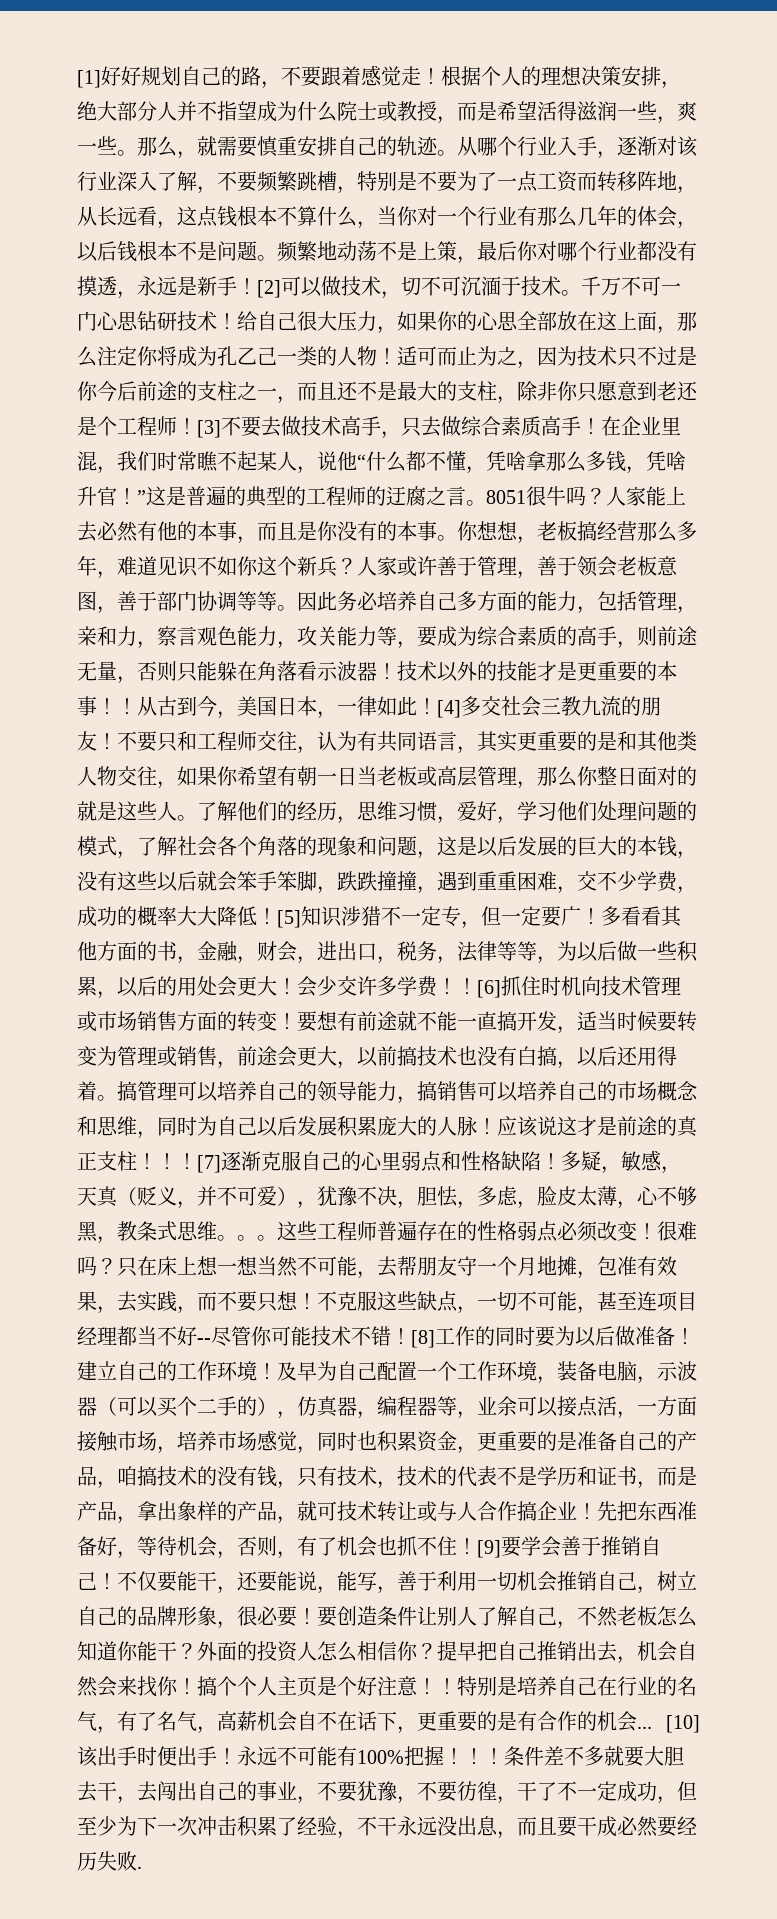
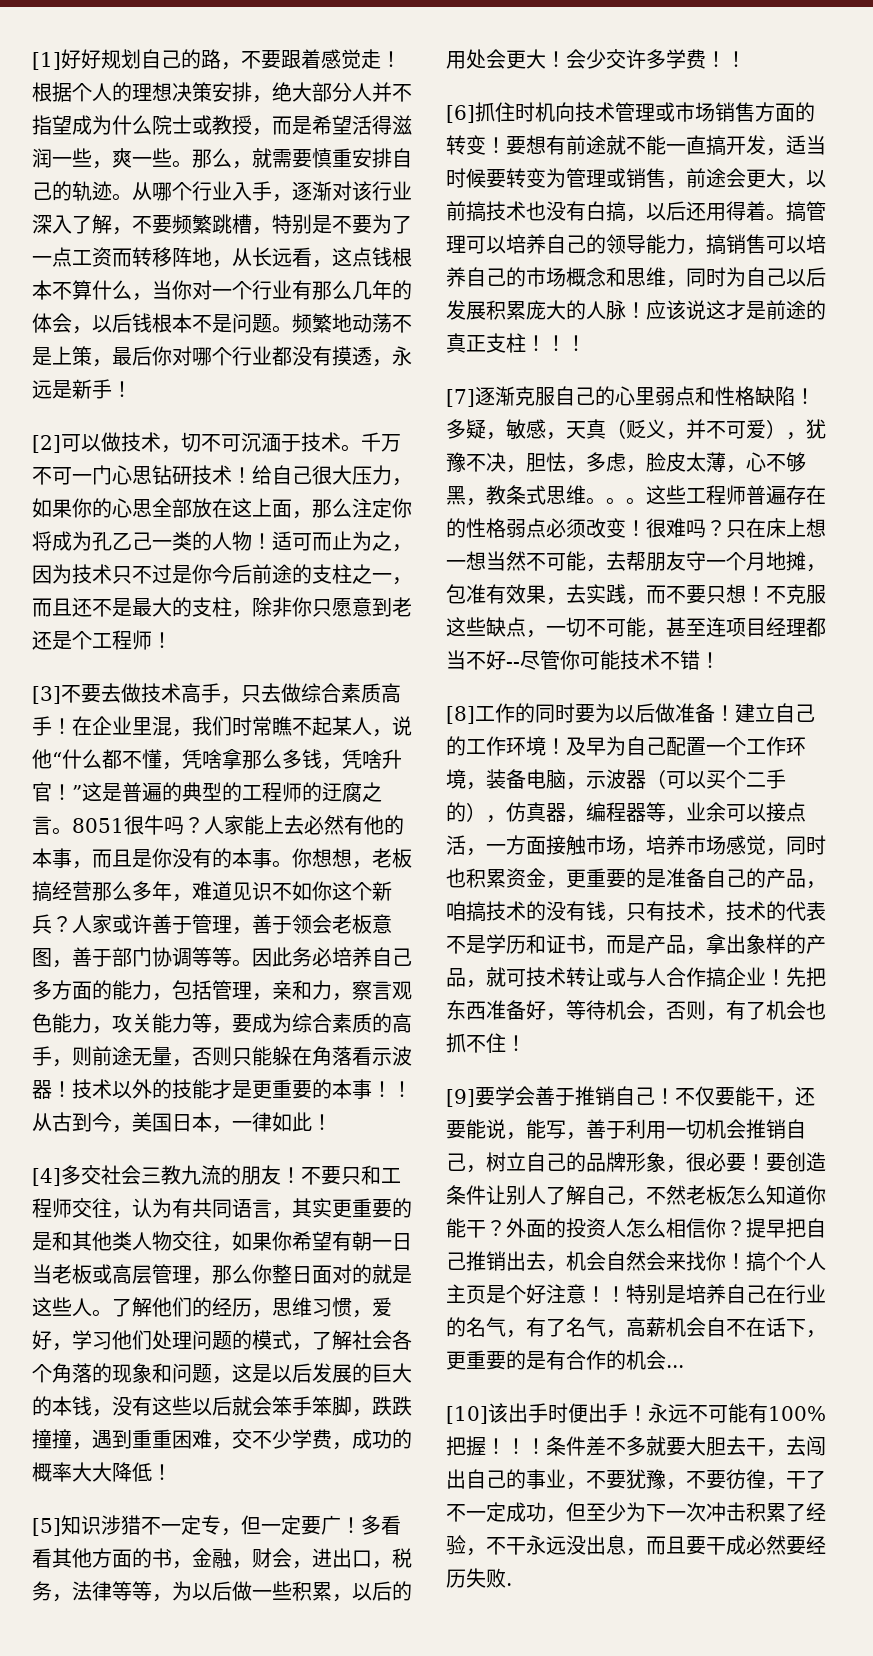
(257, 286) none -> (132, 389) //
(197, 426) none -> (172, 640) //
(437, 706) none -> (332, 1122) //
(277, 916) none -> (172, 1472) //
(477, 986) none -> (746, 59) //
(197, 1161) none -> (586, 343) //
(411, 1336) none -> (720, 660) //
(477, 1546) none -> (526, 1043) //
(652, 1727) none -> (684, 1366) //

